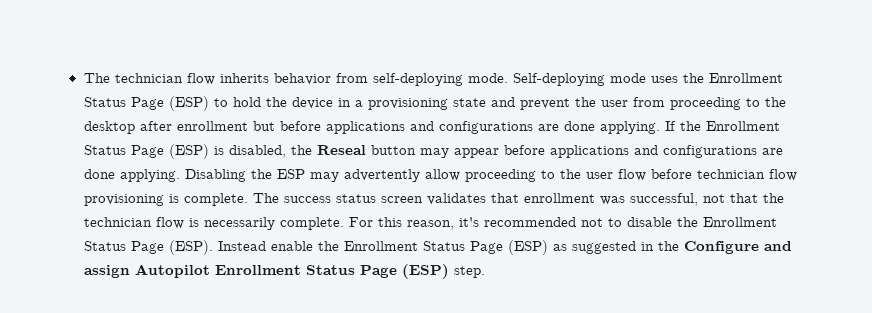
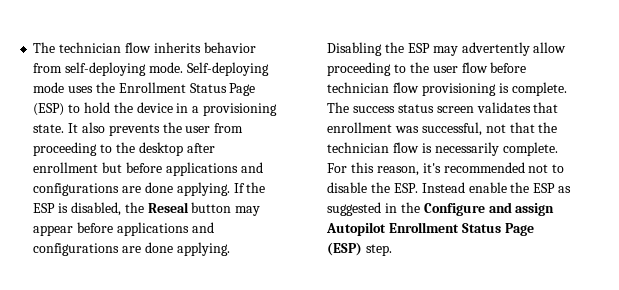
[452,97,570,110] state and prevent -> [33,122,160,136] state. It also prevents
[705,121,780,131] [83,144,209,159] Enrollment Status Page (ESP) -> [33,203,56,213] ESP
[702,217,777,227] [83,240,548,255] Enrollment Status Page (ESP). Instead enable the Enrollment Status Page (ESP) -> [393,182,556,193] ESP. Instead enable the ESP

